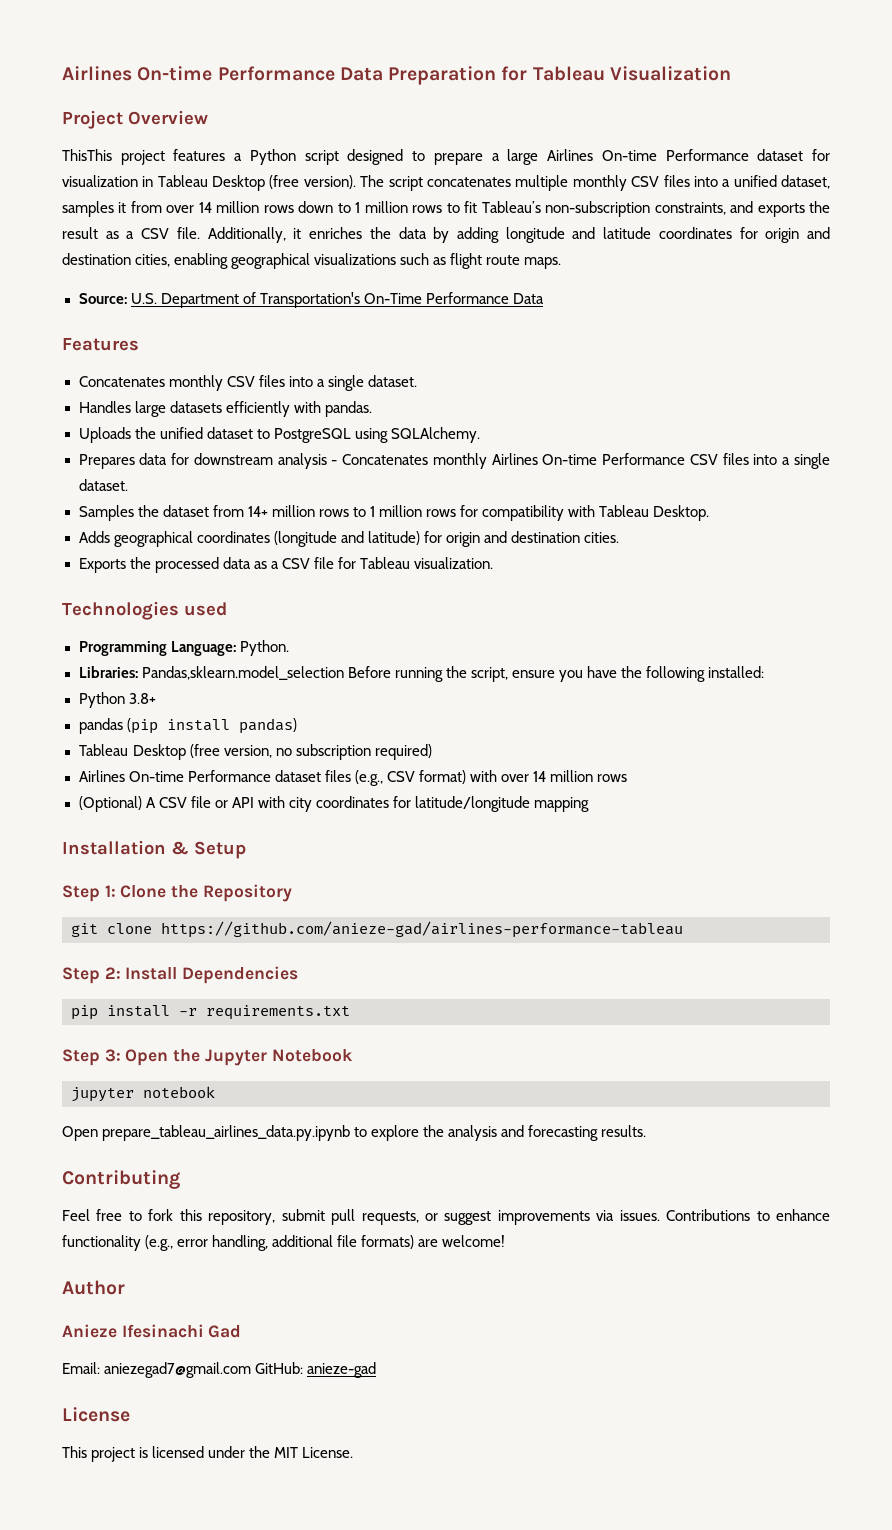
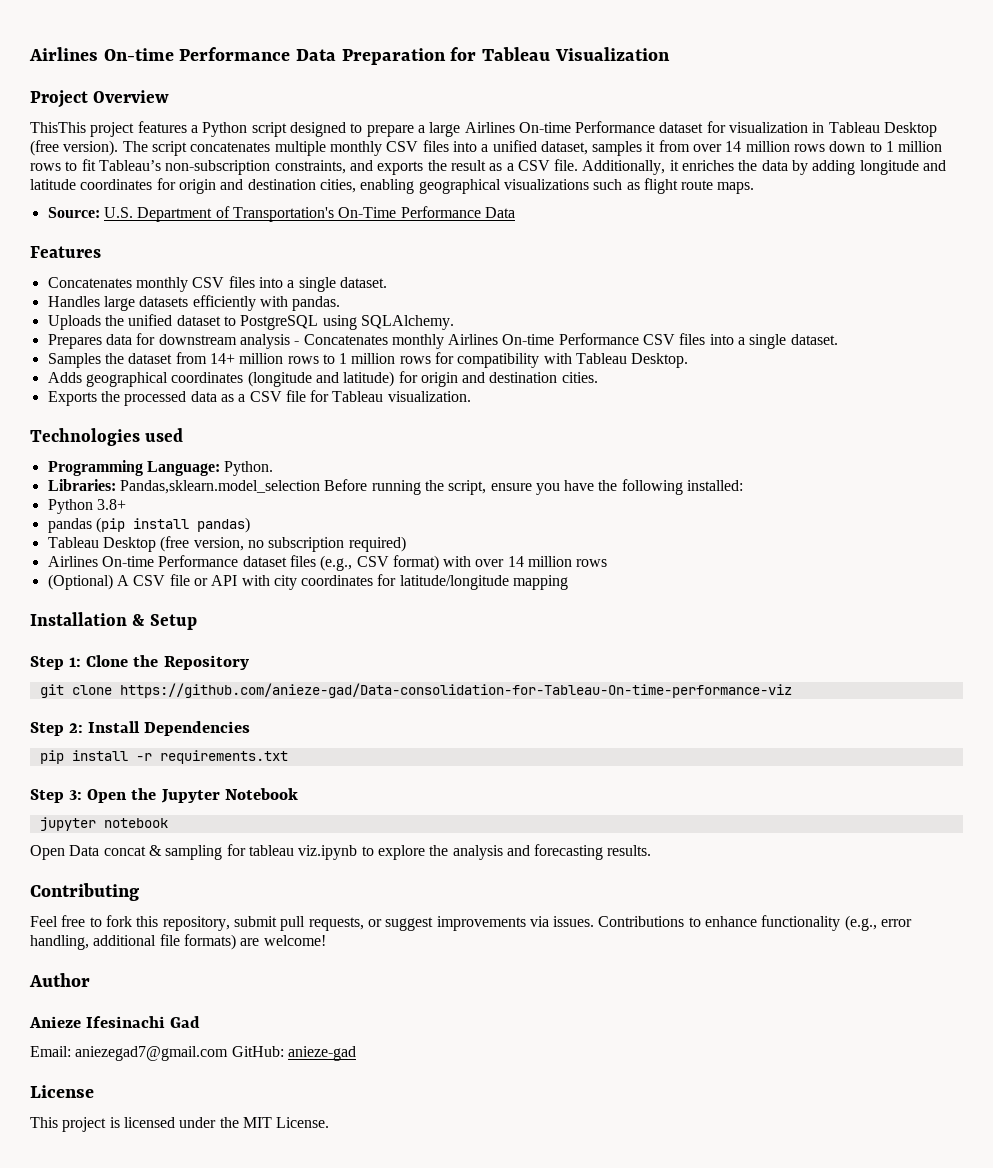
[161,921,683,938] https://github.com/anieze-gad/airlines-performance-tableau -> [119,683,792,698] https://github.com/anieze-gad/Data-consolidation-for-Tableau-On-time-performance-viz
[102,1125,351,1141] prepare_tableau_airlines_data.py.ipynb -> [69,844,358,860] Data concat & sampling for tableau viz.ipynb

